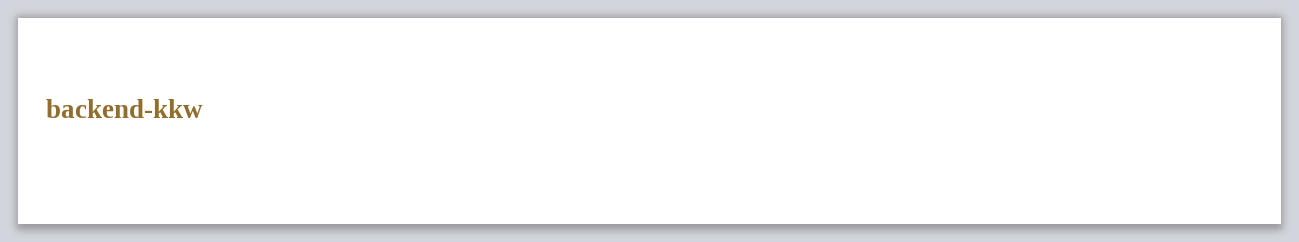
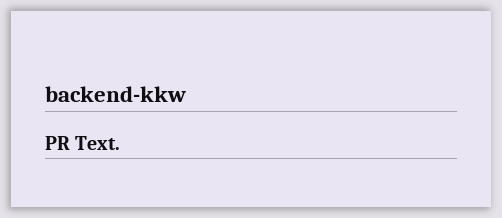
(203, 108) none -> [45,136,121,150] // PR Text.

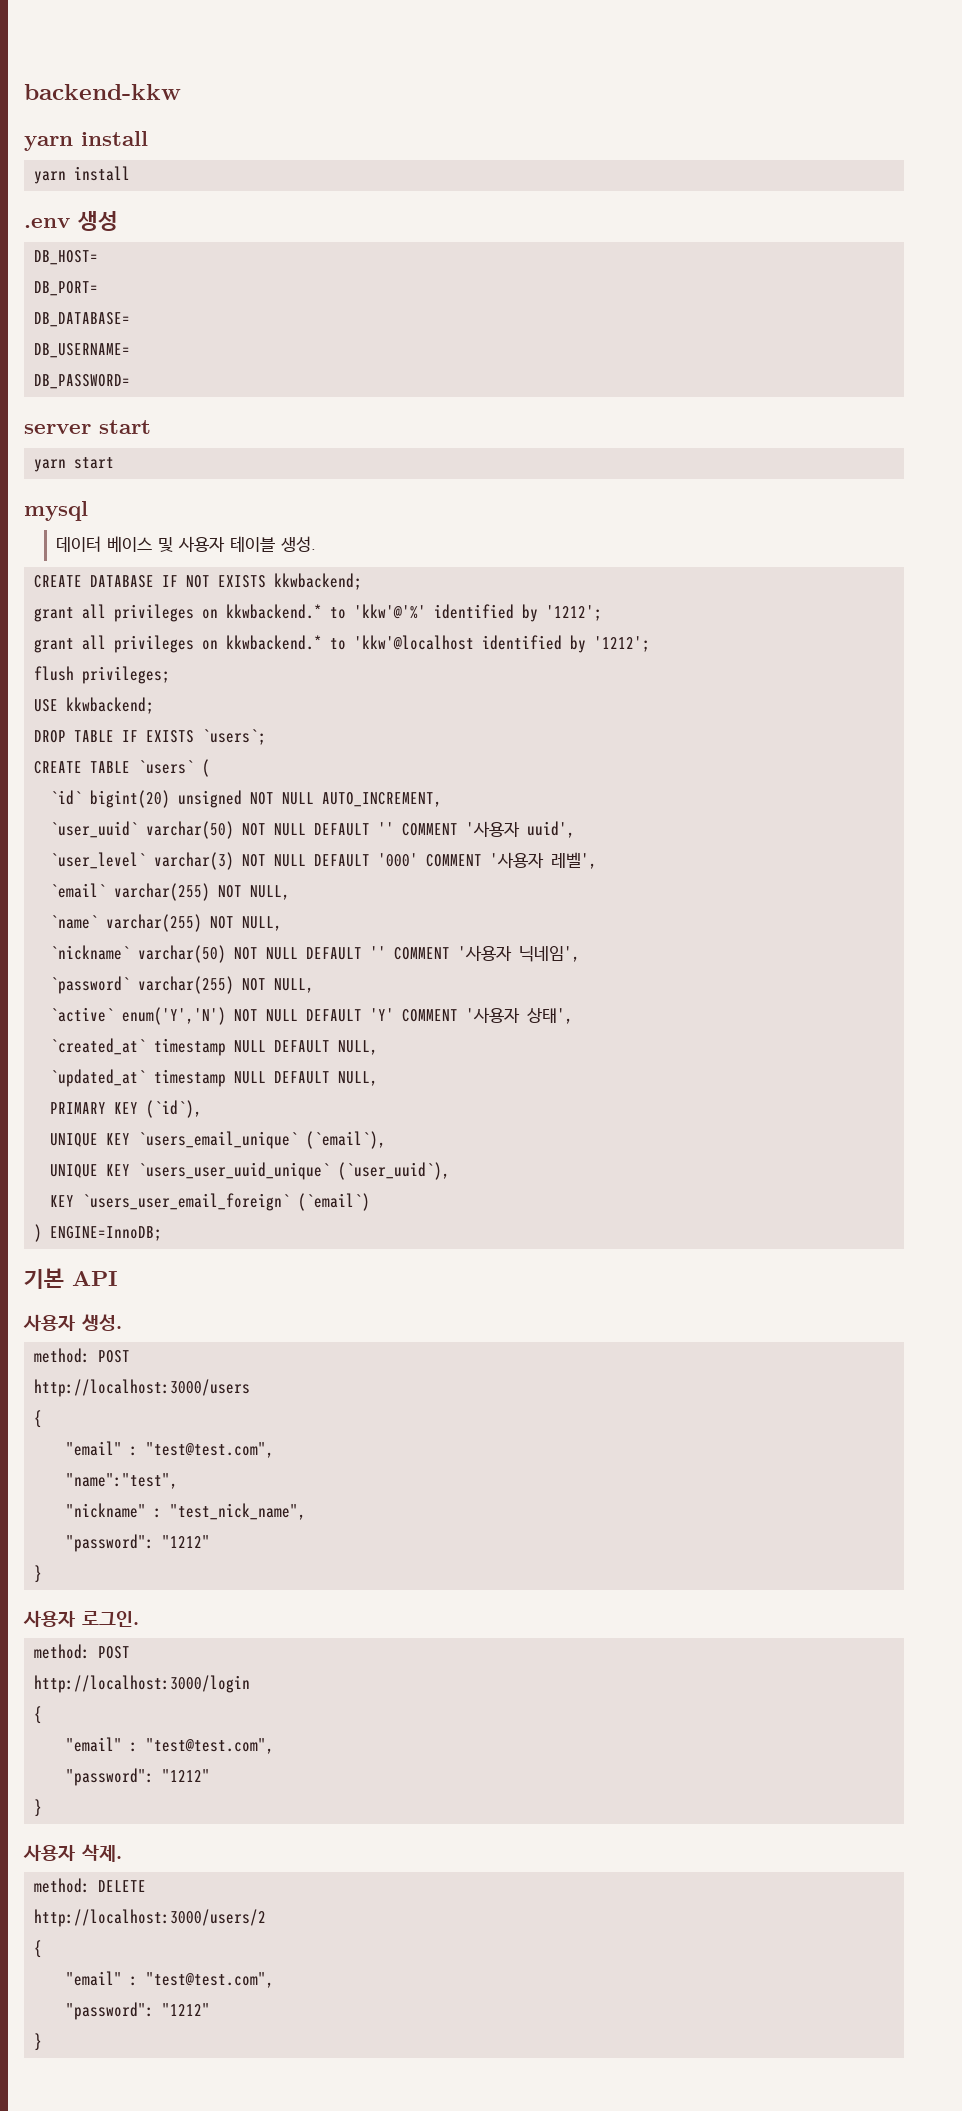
[45,136,121,150] PR Text. -> [24,131,148,151] [34,166,131,184] [24,211,118,231] [34,250,99,265] [34,281,99,296] [34,312,131,327] [34,343,131,358] [34,374,131,389] [24,420,151,434] [34,457,115,472] [24,501,88,521] [56,536,317,552] [34,573,363,590] [34,604,603,622] [34,635,651,653] [34,666,171,684] [34,697,155,714] [34,729,267,745] [34,759,211,777] [50,790,443,808] [50,821,576,839] [50,852,598,870] [50,883,291,901] [50,914,283,932] [50,945,581,963] [50,976,315,994] [50,1007,574,1025] [50,1038,379,1056] [50,1069,379,1087] [50,1100,203,1118] [50,1131,387,1149] [50,1162,451,1180] [50,1193,371,1211] [34,1224,163,1242] [24,1268,118,1289] [23,1314,122,1331] [34,1348,131,1363] [34,1379,251,1397] [34,1410,43,1428] [66,1441,275,1458] [66,1473,179,1489] [66,1503,307,1520] [66,1534,211,1552] [34,1565,43,1583] [23,1610,139,1627] [34,1644,131,1659] [34,1675,251,1693] [34,1706,43,1724] [66,1737,275,1754] [66,1768,211,1786] [34,1799,43,1817] [23,1844,122,1862] [34,1878,147,1893] [34,1909,267,1927] [34,1940,43,1958] [66,1971,275,1988] [66,2002,211,2020] [34,2033,43,2051] yarn install // yarn install // .env 생성 // DB_HOST= // DB_PORT= // DB_DATABASE= // DB_USERNAME= // DB_PASSWORD= // server start // yarn start // mysql // 데이터 베이스 및 사용자 테이블 생성. // CREATE DATABASE IF NOT EXISTS kkwbackend; // grant all privileges on kkwbackend.* to 'kkw'@'%' identified by '1212'; // grant all privileges on kkwbackend.* to 'kkw'@localhost identified by '1212'; // flush privileges; // USE kkwbackend; // DROP TABLE IF EXISTS `users`; // CREATE TABLE `users` ( // `id` bigint(20) unsigned NOT NULL AUTO_INCREMENT, // `user_uuid` varchar(50) NOT NULL DEFAULT '' COMMENT '사용자 uuid', // `user_level` varchar(3) NOT NULL DEFAULT '000' COMMENT '사용자 레벨', // `email` varchar(255) NOT NULL, // `name` varchar(255) NOT NULL, // `nickname` varchar(50) NOT NULL DEFAULT '' COMMENT '사용자 닉네임', // `password` varchar(255) NOT NULL, // `active` enum('Y','N') NOT NULL DEFAULT 'Y' COMMENT '사용자 상태', // `created_at` timestamp NULL DEFAULT NULL, // `updated_at` timestamp NULL DEFAULT NULL, // PRIMARY KEY (`id`), // UNIQUE KEY `users_email_unique` (`email`), // UNIQUE KEY `users_user_uuid_unique` (`user_uuid`), // KEY `users_user_email_foreign` (`email`) // ) ENGINE=InnoDB; // 기본 API // 사용자 생성. // method: POST // http://localhost:3000/users // { // "email" : "test@test.com", // "name":"test", // "nickname" : "test_nick_name", // "password": "1212" // } // 사용자 로그인. // method: POST // http://localhost:3000/login // { // "email" : "test@test.com", // "password": "1212" // } // 사용자 삭제. // method: DELETE // http://localhost:3000/users/2 // { // "email" : "test@test.com", // "password": "1212" // }

